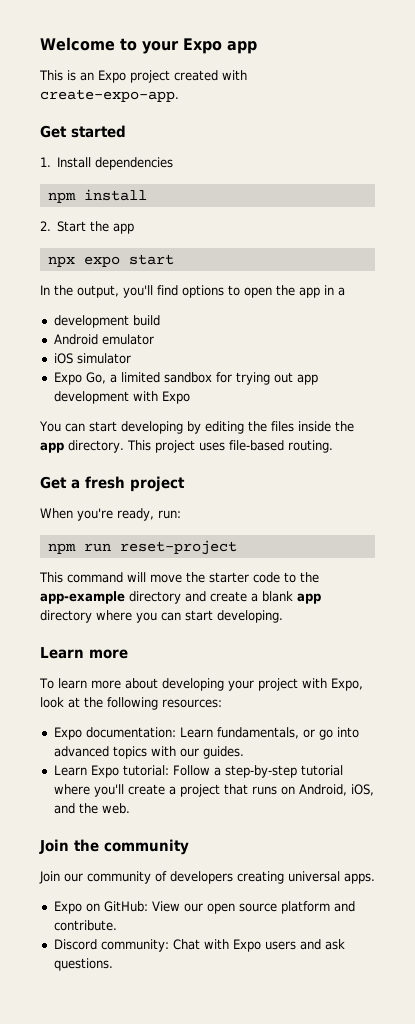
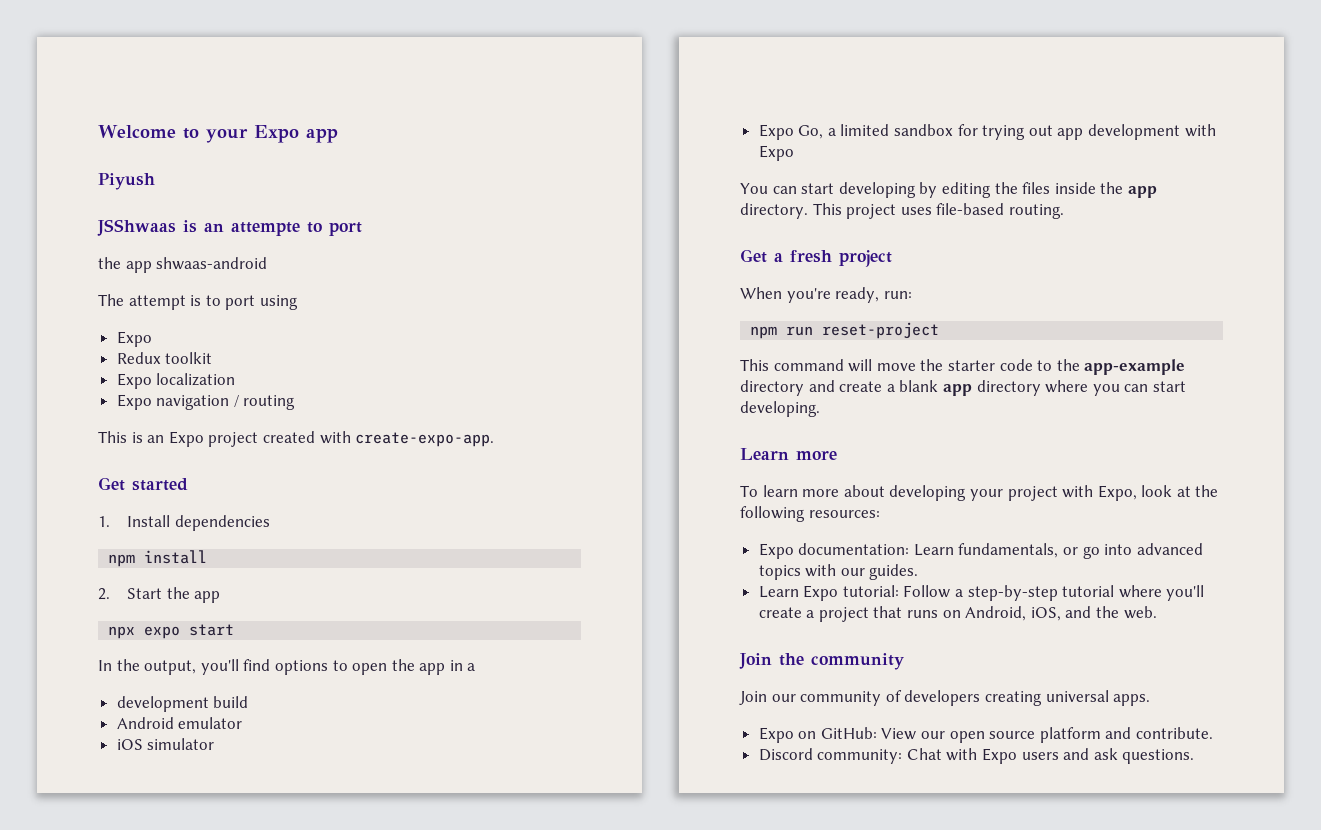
(257, 47) none -> [98,173,155,190] [97,219,362,236] [98,257,268,273] [98,294,298,310] [116,331,152,347] [116,352,213,364] [116,373,236,389] [116,394,296,410] // Piyush // JSShwaas is an attempte to port // the app shwaas-android // The attempt is to port using // Expo // Redux toolkit // Expo localization // Expo navigation / routing

